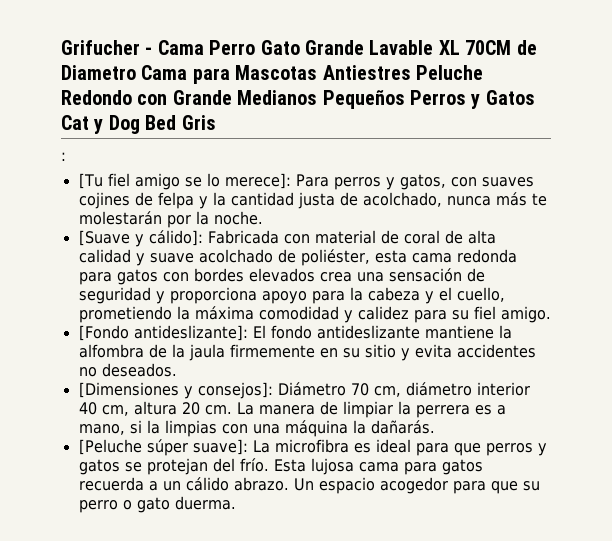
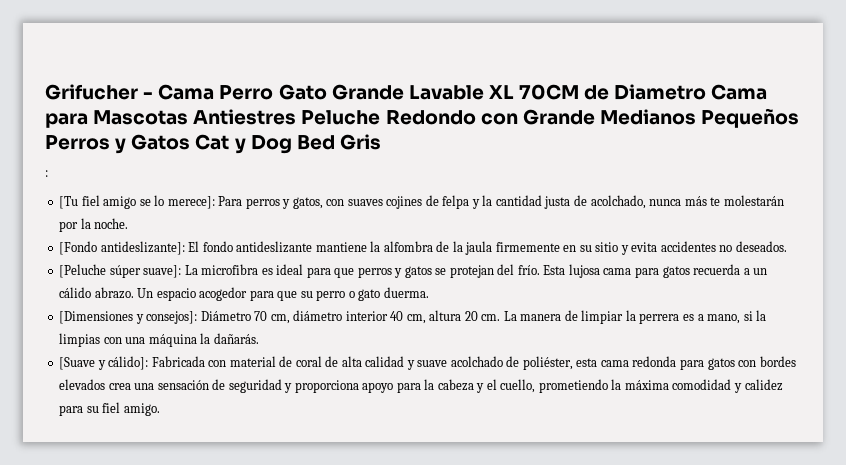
(263, 218) none -> [59,241,787,255] [59,264,768,278] [59,287,429,301] [59,310,767,324] [59,333,259,347] // [Fondo antideslizante]: El fondo antideslizante mantiene la alfombra de la jaula firmemente en su sitio y evita accidentes no deseados. // [Peluche súper suave]: La microfibra es ideal para que perros y gatos se protejan del frío. Esta lujosa cama para gatos recuerda a un cálido abrazo. Un espacio acogedor para que su perro o gato duerma. // [Dimensiones y consejos]: Diámetro 70 cm, diámetro interior 40 cm, altura 20 cm. La manera de limpiar la perrera es a mano, si la limpias con una máquina la dañarás.
[78,325,512,341] [78,344,536,361] [78,363,177,377] [78,382,530,399] [78,401,506,418] [78,420,435,437] [78,439,547,456] [78,458,483,475] [78,477,540,494] [78,496,236,513] // [Fondo antideslizante]: El fondo antideslizante mantiene la alfombra de la jaula firmemente en su sitio y evita accidentes no deseados. // [Dimensiones y consejos]: Diámetro 70 cm, diámetro interior 40 cm, altura 20 cm. La manera de limpiar la perrera es a mano, si la limpias con una máquina la dañarás. // [Peluche súper suave]: La microfibra es ideal para que perros y gatos se protejan del frío. Esta lujosa cama para gatos recuerda a un cálido abrazo. Un espacio acogedor para que su perro o gato duerma. -> (160, 409) none

